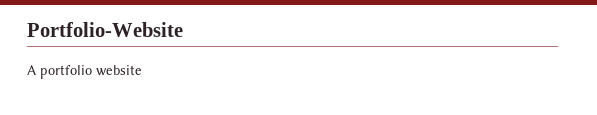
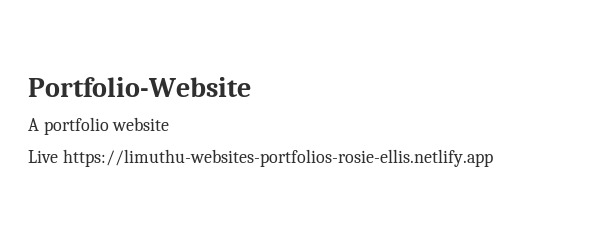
(142, 70) none -> [28,149,493,167] // Live https://limuthu-websites-portfolios-rosie-ellis.netlify.app

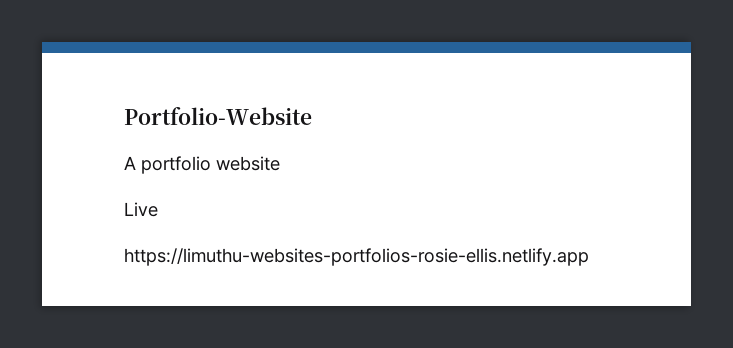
(58, 156) none -> (158, 209) //

